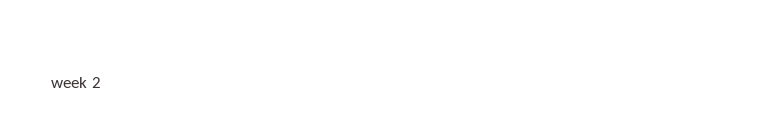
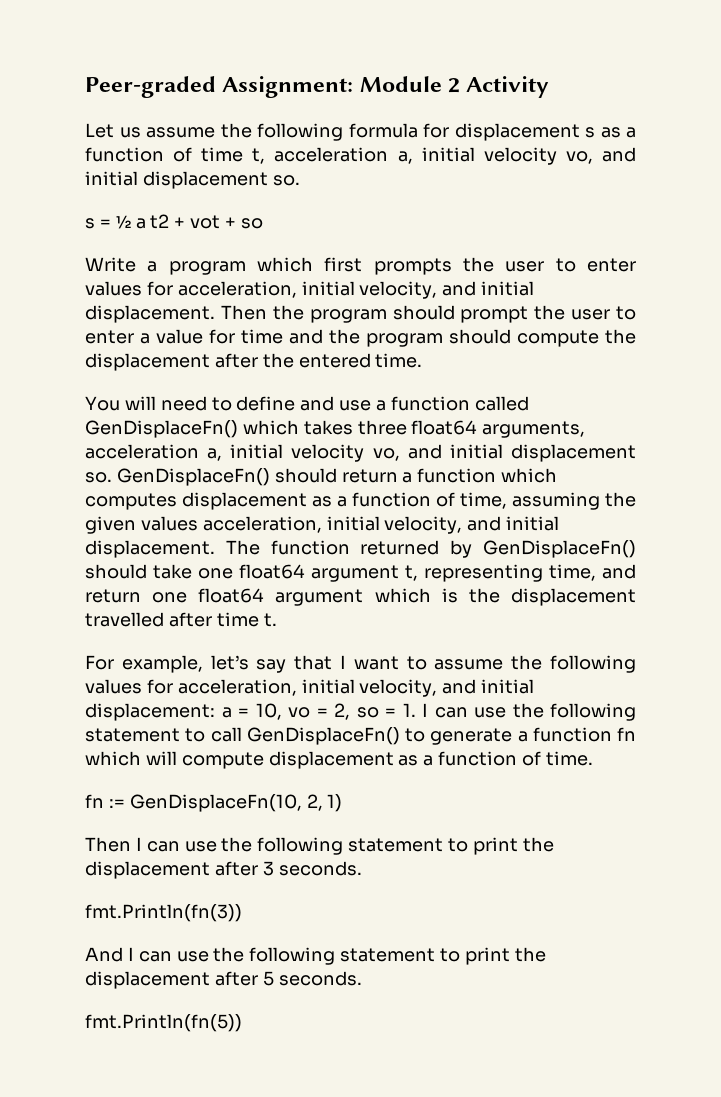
[51,77,101,88] week 2 -> [85,76,550,98] [85,123,636,141] [85,147,636,165] [85,171,300,189] [85,214,263,229] [85,257,636,275] [85,281,535,299] [85,305,636,323] [85,329,636,347] [85,353,423,371] [85,396,529,411] [85,420,586,438] [85,444,637,462] [85,468,558,486] [85,492,636,510] [85,516,560,534] [85,540,636,558] [85,564,636,582] [85,588,637,606] [85,612,277,627] [85,655,636,673] [85,679,535,697] [85,703,636,721] [85,727,636,745] [85,751,593,769] [85,794,343,812] [85,837,554,855] [85,861,362,879] [85,904,242,922] [85,947,546,965] [85,971,362,989] [85,1014,242,1032] Peer-graded Assignment: Module 2 Activity // Let us assume the following formula for displacement s as a function of time t, acceleration a, initial velocity vo, and initial displacement so. // s = ½ a t2 + vot + so // Write a program which first prompts the user to enter values for acceleration, initial velocity, and initial displacement. Then the program should prompt the user to enter a value for time and the program should compute the displacement after the entered time. // You will need to define and use a function called GenDisplaceFn() which takes three float64 arguments, acceleration a, initial velocity vo, and initial displacement so. GenDisplaceFn() should return a function which computes displacement as a function of time, assuming the given values acceleration, initial velocity, and initial displacement. The function returned by GenDisplaceFn() should take one float64 argument t, representing time, and return one float64 argument which is the displacement travelled after time t. // For example, let’s say that I want to assume the following values for acceleration, initial velocity, and initial displacement: a = 10, vo = 2, so = 1. I can use the following statement to call GenDisplaceFn() to generate a function fn which will compute displacement as a function of time. // fn := GenDisplaceFn(10, 2, 1) // Then I can use the following statement to print the displacement after 3 seconds. // fmt.Println(fn(3)) // And I can use the following statement to print the displacement after 5 seconds. // fmt.Println(fn(5))

